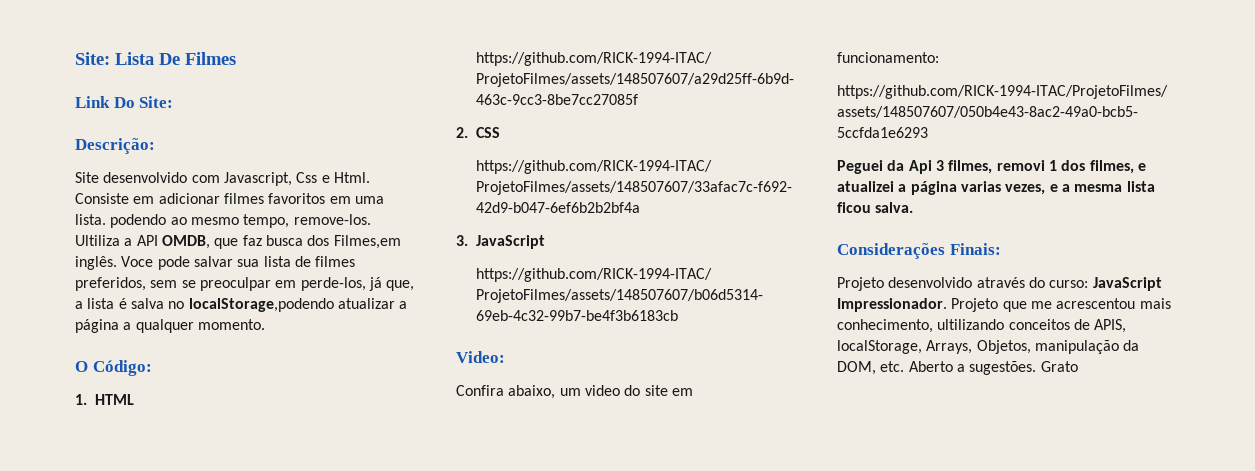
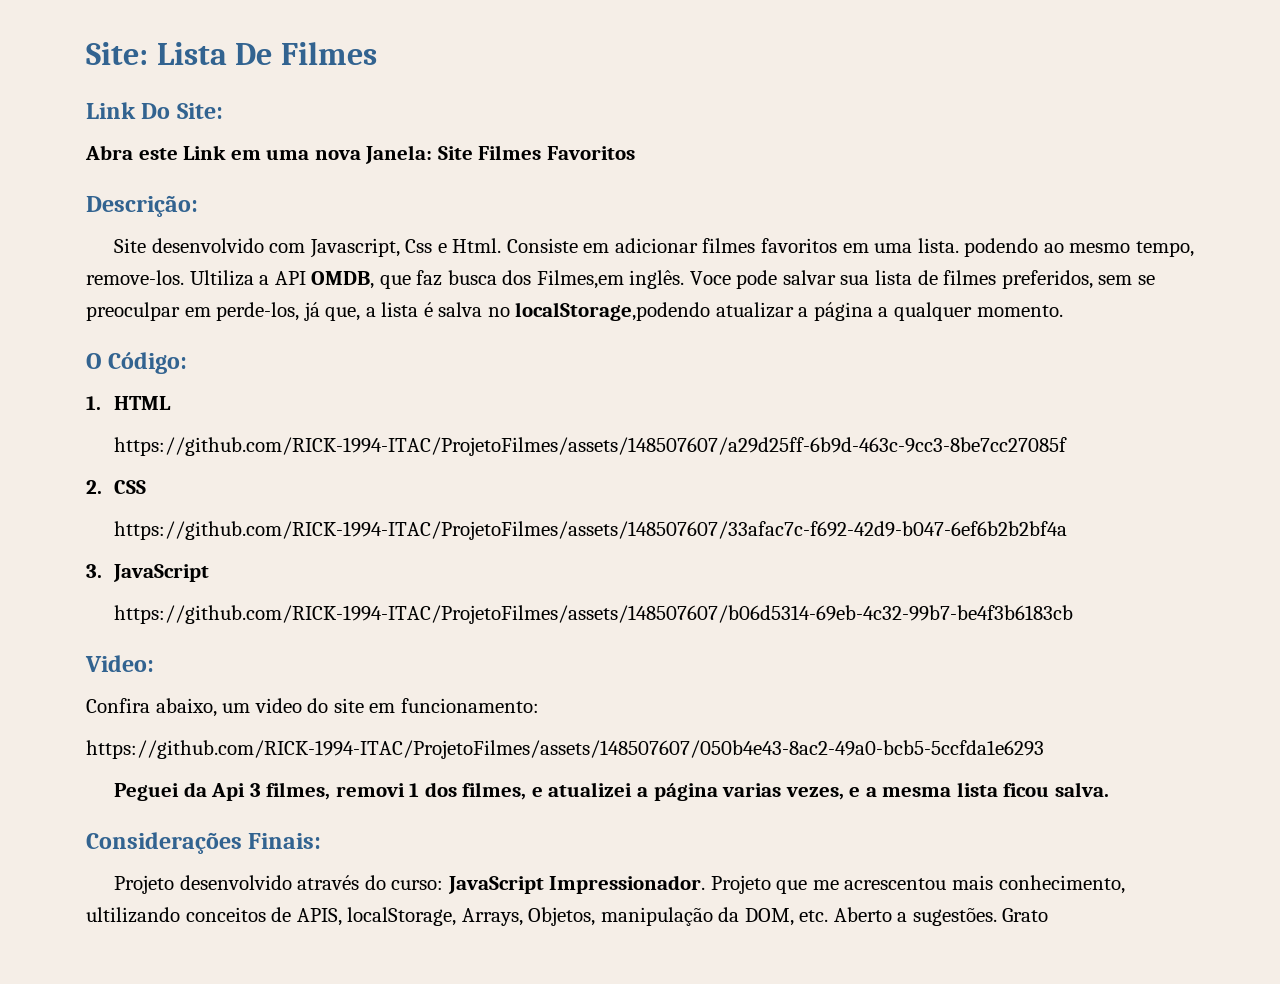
(174, 102) none -> [85,145,635,164] // Abra este Link em uma nova Janela: Site Filmes Favoritos

